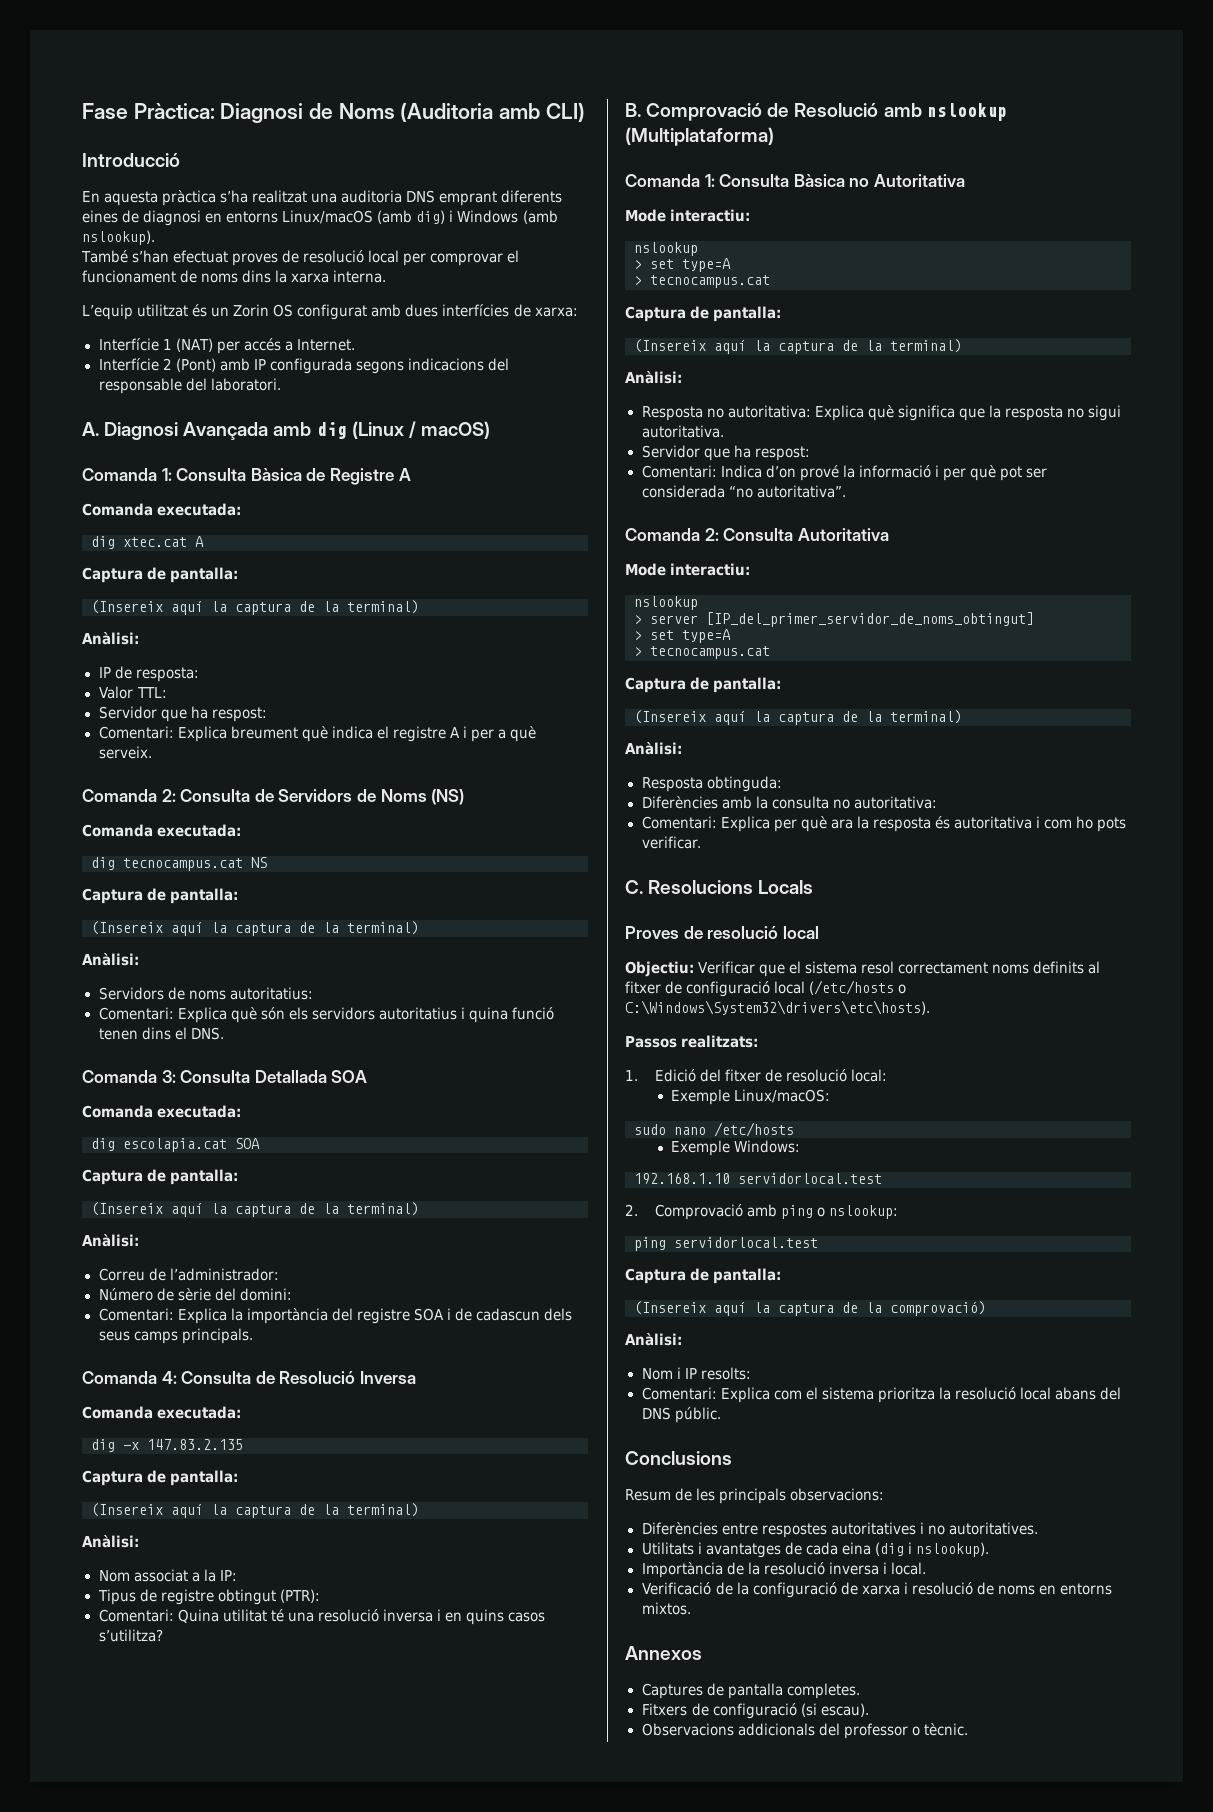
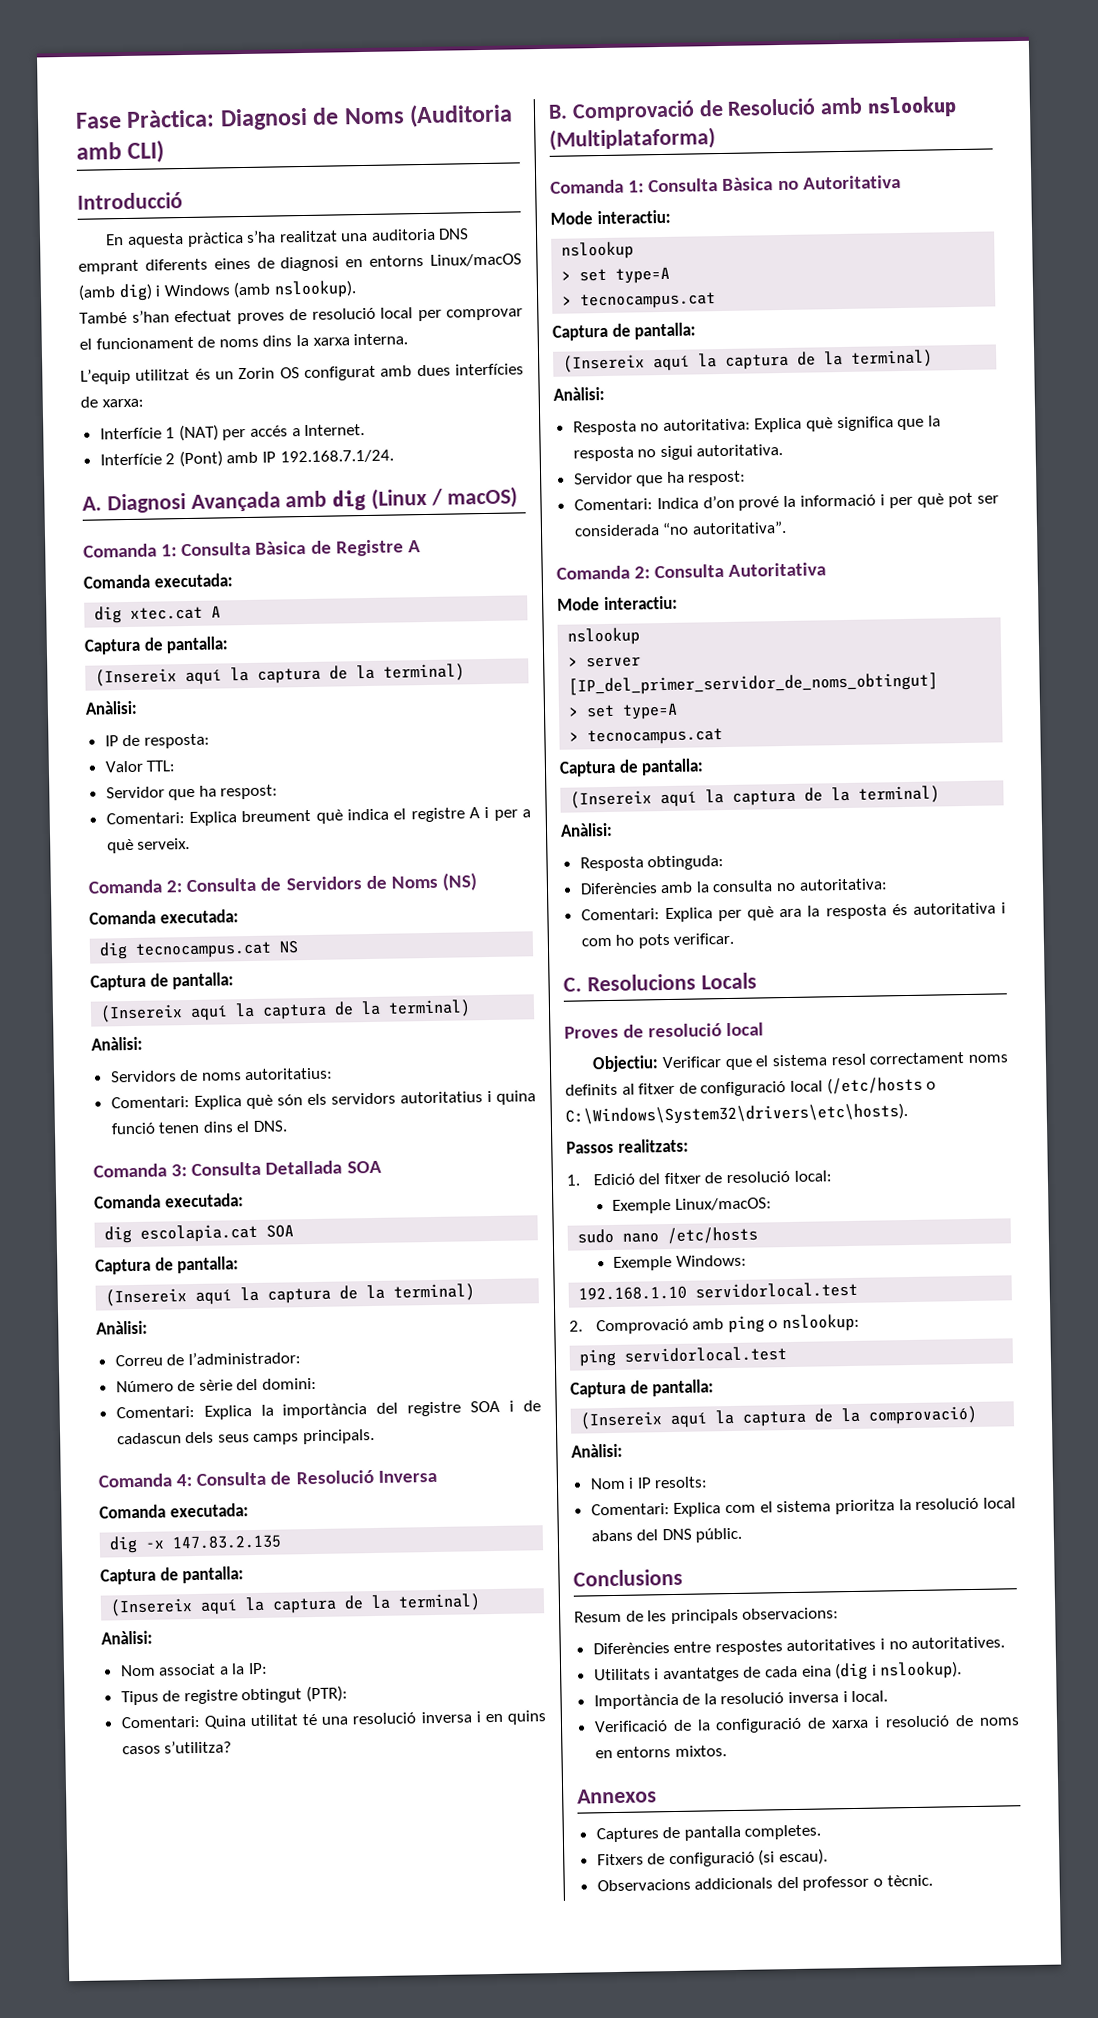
[269,358,509,374] [98,378,281,394] configurada segons indicacions del responsable del laboratori. -> [279,449,394,464] 192.168.7.1/24.

